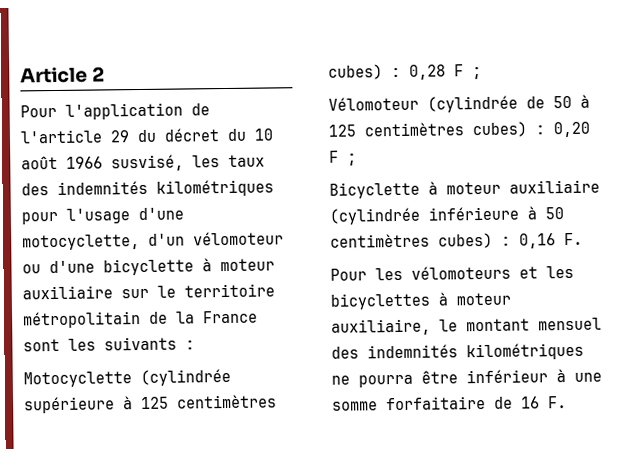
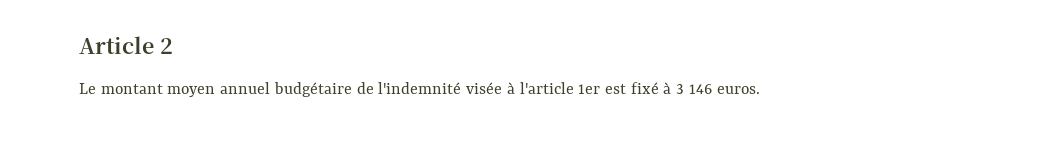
[20,102,210,120] [20,128,274,144] [21,154,265,172] [21,179,274,197] [21,207,184,225] [22,231,284,251] [22,258,275,276] [22,283,275,300] [23,310,258,329] [23,336,195,352] [23,368,231,388] [24,394,277,414] [328,64,482,80] [328,94,590,113] [328,121,590,138] [329,150,357,166] [329,179,600,199] [329,206,564,225] [330,232,583,249] [330,265,574,281] [330,292,511,310] [331,317,602,336] [331,342,584,361] [331,369,602,388] [332,395,567,411] Pour l'application de l'article 29 du décret du 10 août 1966 susvisé, les taux des indemnités kilométriques pour l'usage d'une motocyclette, d'un vélomoteur ou d'une bicyclette à moteur auxiliaire sur le territoire métropolitain de la France sont les suivants : // Motocyclette (cylindrée supérieure à 125 centimètres cubes) : 0,28 F ; // Vélomoteur (cylindrée de 50 à 125 centimètres cubes) : 0,20 F ; // Bicyclette à moteur auxiliaire (cylindrée inférieure à 50 centimètres cubes) : 0,16 F. // Pour les vélomoteurs et les bicyclettes à moteur auxiliaire, le montant mensuel des indemnités kilométriques ne pourra être inférieur à une somme forfaitaire de 16 F. -> [79,82,760,97] Le montant moyen annuel budgétaire de l'indemnité visée à l'article 1er est fixé à 3 146 euros.

